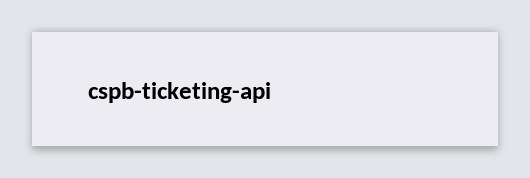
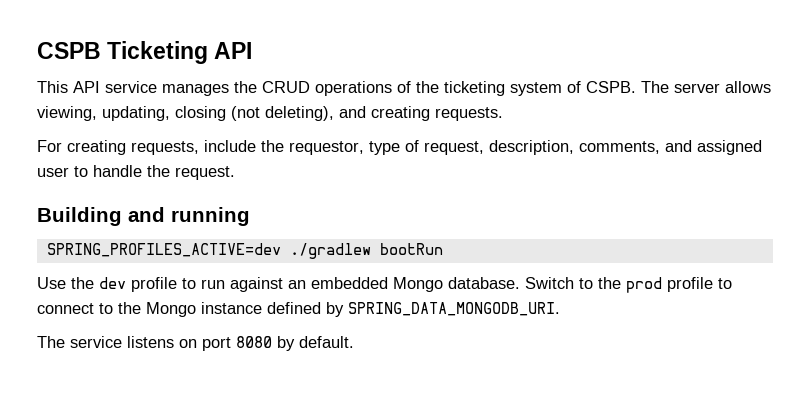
[88,82,271,103] cspb-ticketing-api -> [37,41,253,64] [37,81,771,96] [37,106,503,121] [37,140,762,155] [37,165,235,180] [37,207,250,226] [46,243,443,259] [37,277,732,293] [37,302,560,317] [37,336,354,351] CSPB Ticketing API // This API service manages the CRUD operations of the ticketing system of CSPB. The server allows viewing, updating, closing (not deleting), and creating requests. // For creating requests, include the requestor, type of request, description, comments, and assigned user to handle the request. // Building and running // SPRING_PROFILES_ACTIVE=dev ./gradlew bootRun // Use the dev profile to run against an embedded Mongo database. Switch to the prod profile to connect to the Mongo instance defined by SPRING_DATA_MONGODB_URI. // The service listens on port 8080 by default.

